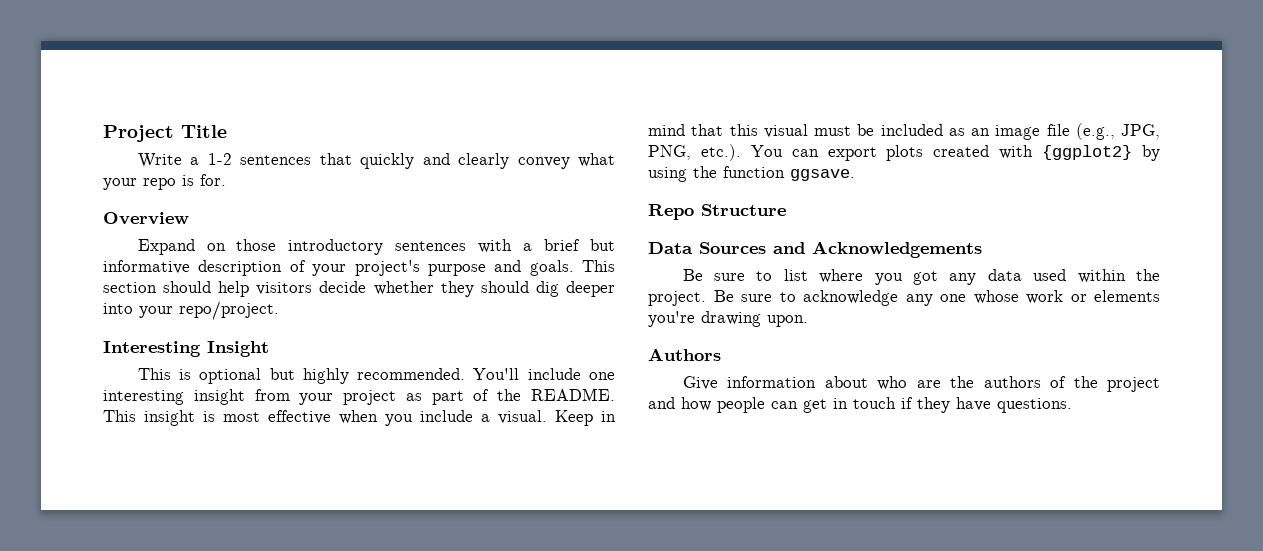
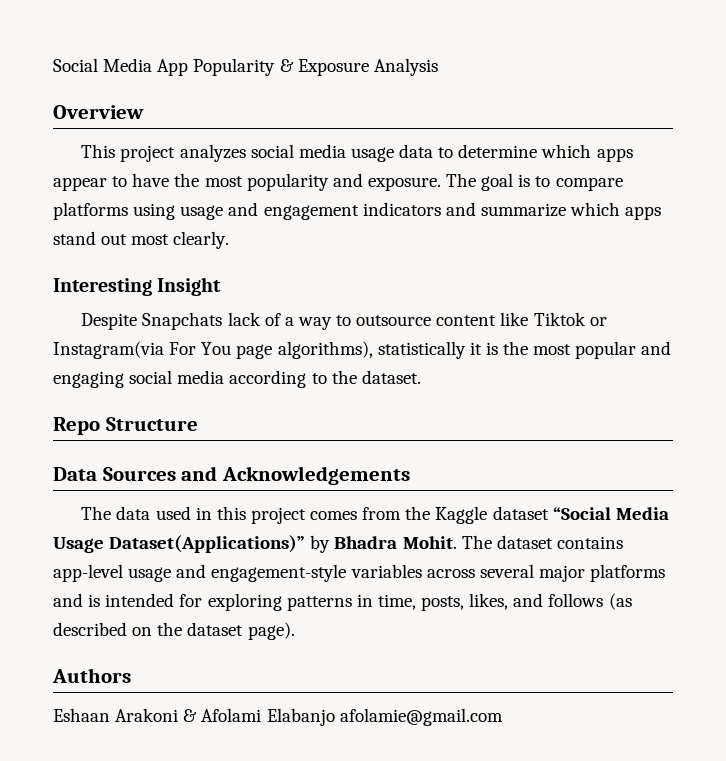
[103,125,227,142] [137,153,615,169] [103,174,226,190] [103,212,189,225] [137,239,615,255] [103,260,615,276] [103,281,615,297] [103,301,279,320] [103,341,269,357] [137,368,615,384] [103,388,615,405] [103,410,616,426] [648,123,1160,140] [648,144,1160,161] [648,166,855,182] Project Title // Write a 1-2 sentences that quickly and clearly convey what your repo is for. // Overview // Expand on those introductory sentences with a brief but informative description of your project's purpose and goals. This section should help visitors decide whether they should dig deeper into your repo/project. // Interesting Insight // This is optional but highly recommended. You'll include one interesting insight from your project as part of the README. This insight is most effective when you include a visual. Keep in mind that this visual must be included as an image file (e.g., JPG, PNG, etc.). You can export plots created with {ggplot2} by using the function ggsave. -> [53,58,438,76] [53,105,144,119] [81,144,633,162] [53,173,623,191] [53,202,662,220] [53,231,230,249] [53,277,222,296] [81,312,607,330] [53,341,672,359] [53,370,421,388] Social Media App Popularity & Exposure Analysis // Overview // This project analyzes social media usage data to determine which apps appear to have the most popularity and exposure. The goal is to compare platforms using usage and engagement indicators and summarize which apps stand out most clearly. // Interesting Insight // Despite Snapchats lack of a way to outsource content like Tiktok or Instagram(via For You page algorithms), statistically it is the most popular and engaging social media according to the dataset.
[682,269,1160,285] [648,290,1160,306] [648,311,808,327] [648,348,721,361] [682,376,1160,392] [648,397,1072,413] Be sure to list where you got any data used within the project. Be sure to acknowledge any one whose work or elements you're drawing upon. // Authors // Give information about who are the authors of the project and how people can get in touch if they have questions. -> [81,506,669,524] [53,535,623,553] [53,564,666,582] [53,593,632,611] [53,622,295,640] [52,668,131,683] [53,708,503,726] The data used in this project comes from the Kaggle dataset “Social Media Usage Dataset(Applications)” by Bhadra Mohit. The dataset contains app-level usage and engagement-style variables across several major platforms and is intended for exploring patterns in time, posts, likes, and follows (as described on the dataset page). // Authors // Eshaan Arakoni & Afolami Elabanjo afolamie@gmail.com

